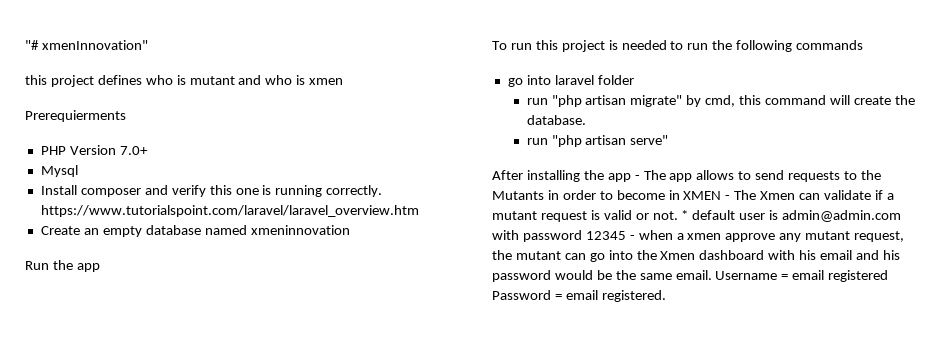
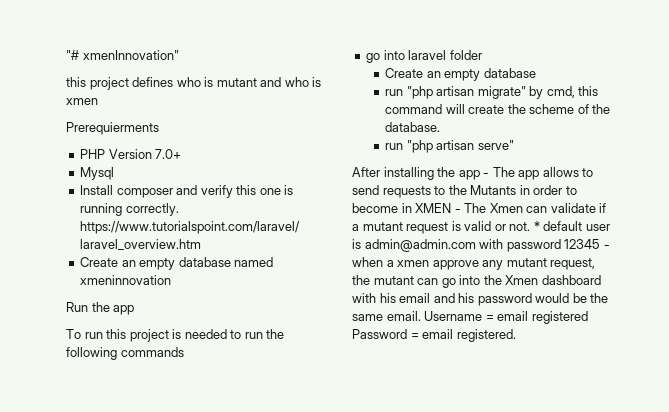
(634, 80) none -> [385,68,536,81] // Create an empty database
(915, 100) none -> [529,104,611,114] scheme of the

